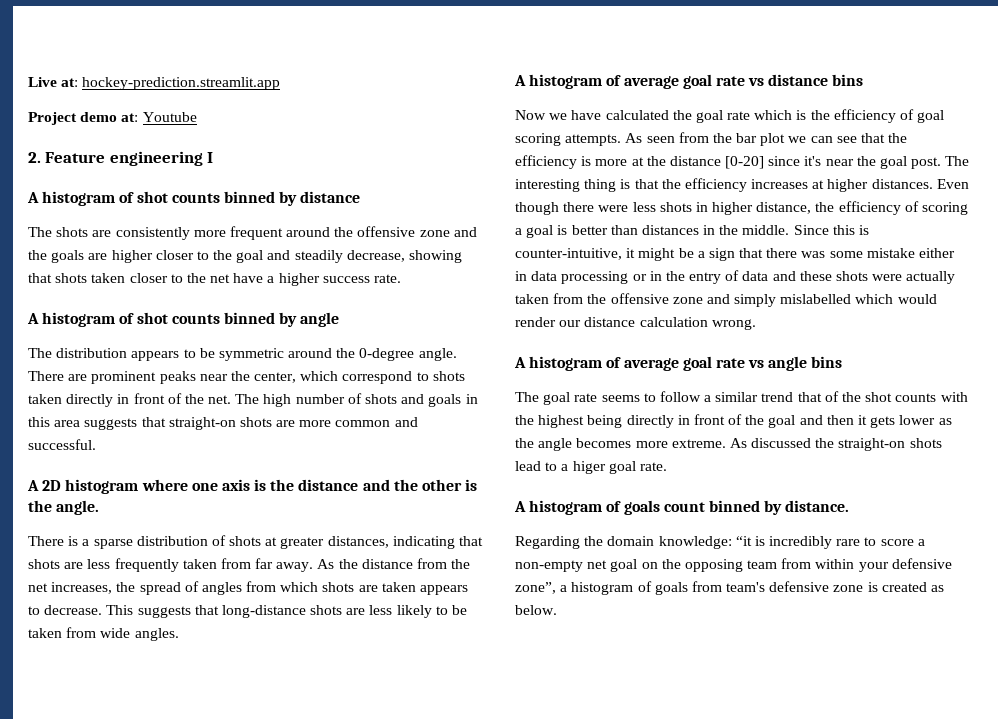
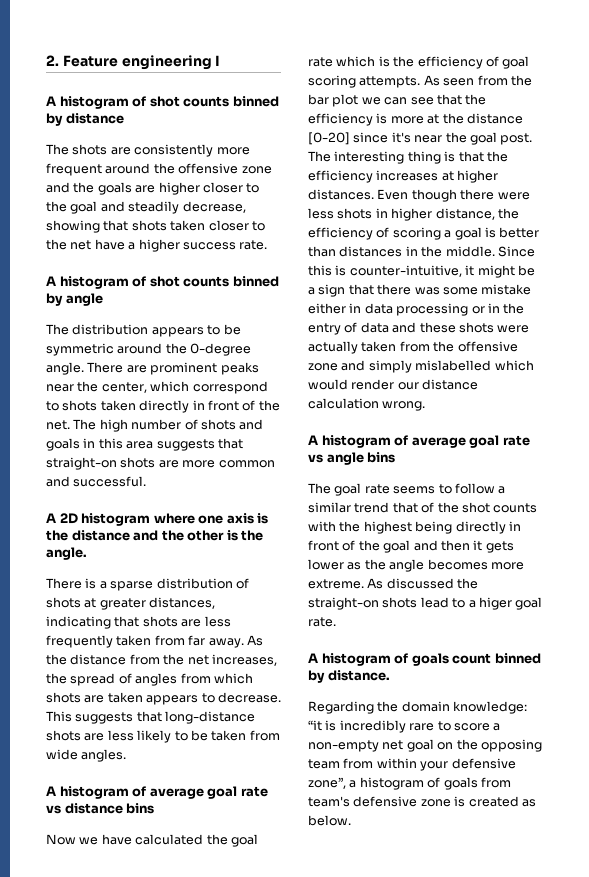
[28,77,281,90] [28,112,197,125] Live at: hockey-prediction.streamlit.app // Project demo at: Youtube // -> (46, 60) none

